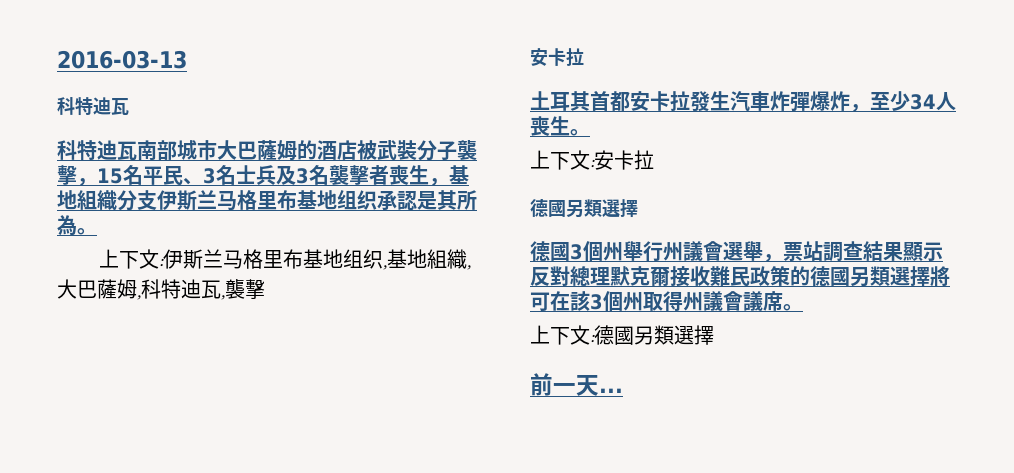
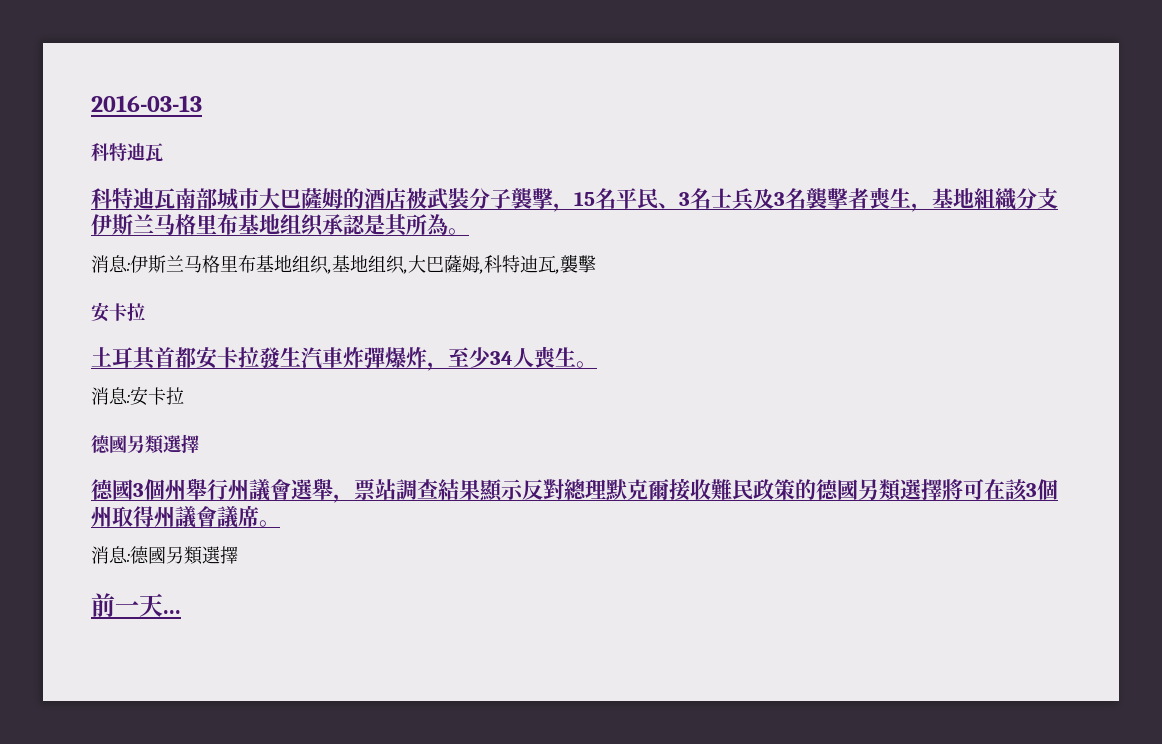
[98,249,159,269] 上下文 -> [91,255,128,273] 消息
[426,249,467,269] 組織 -> [368,255,405,274] 组织
[530,150,590,170] 上下文 -> [91,387,128,405] 消息
[530,325,590,345] 上下文 -> [91,546,128,564] 消息

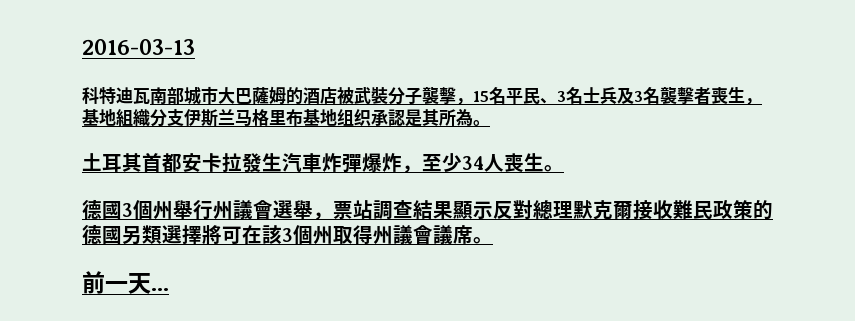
[91,188,175,209] // 科特迪瓦 -> (150, 96) none
[91,254,596,274] [91,302,145,322] // 消息:伊斯兰马格里布基地组织,基地组织,大巴薩姆,科特迪瓦,襲擊 // 安卡拉 -> (490, 123) none
[91,386,184,406] [91,434,199,454] // 消息:安卡拉 // 德國另類選擇 -> (564, 168) none
[91,546,238,565] // 消息:德國另類選擇 -> (493, 240) none

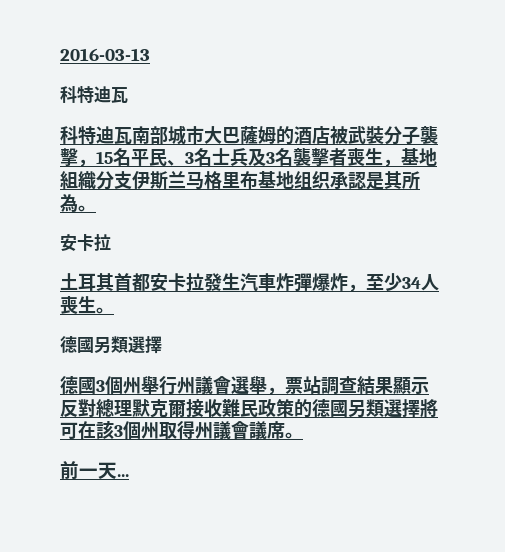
(150, 96) none -> [60,126,132,145] // 科特迪瓦
(490, 123) none -> [60,234,111,251] // 安卡拉
(564, 168) none -> [60,336,162,354] // 德國另類選擇

